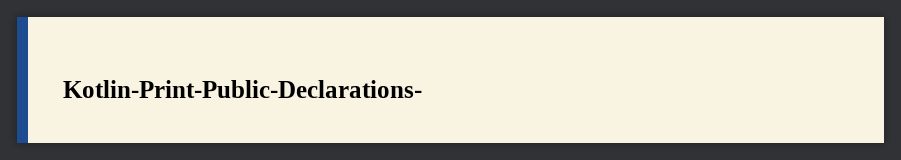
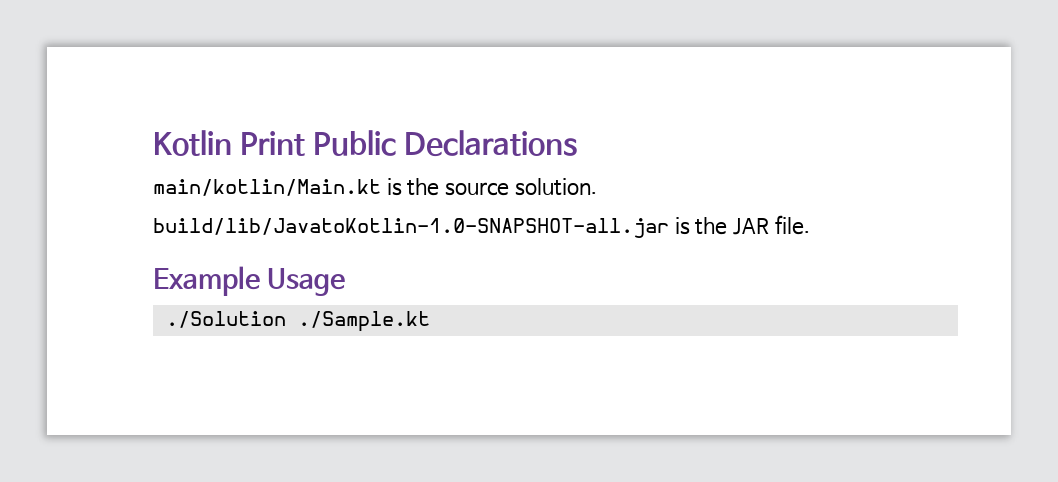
[63,80,422,98] Kotlin-Print-Public-Declarations- -> [153,130,577,157] [153,178,597,196] [153,215,810,238] [153,266,346,296] [165,311,430,332] Kotlin Print Public Declarations // main/kotlin/Main.kt is the source solution. // build/lib/JavatoKotlin-1.0-SNAPSHOT-all.jar is the JAR file. // Example Usage // ./Solution ./Sample.kt

